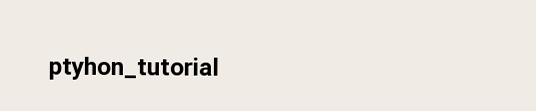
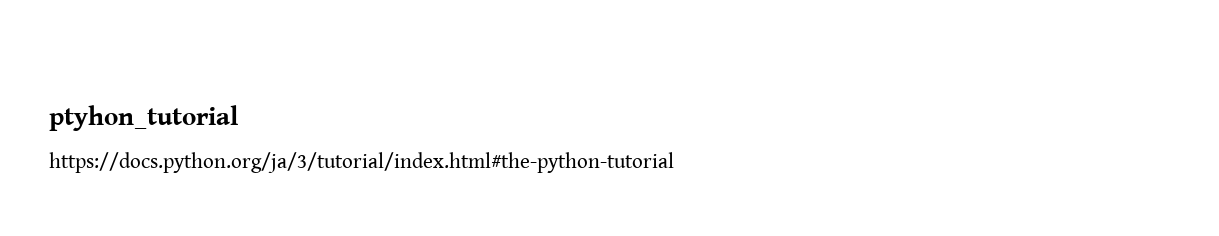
(219, 68) none -> [49,152,674,173] // https://docs.python.org/ja/3/tutorial/index.html#the-python-tutorial

